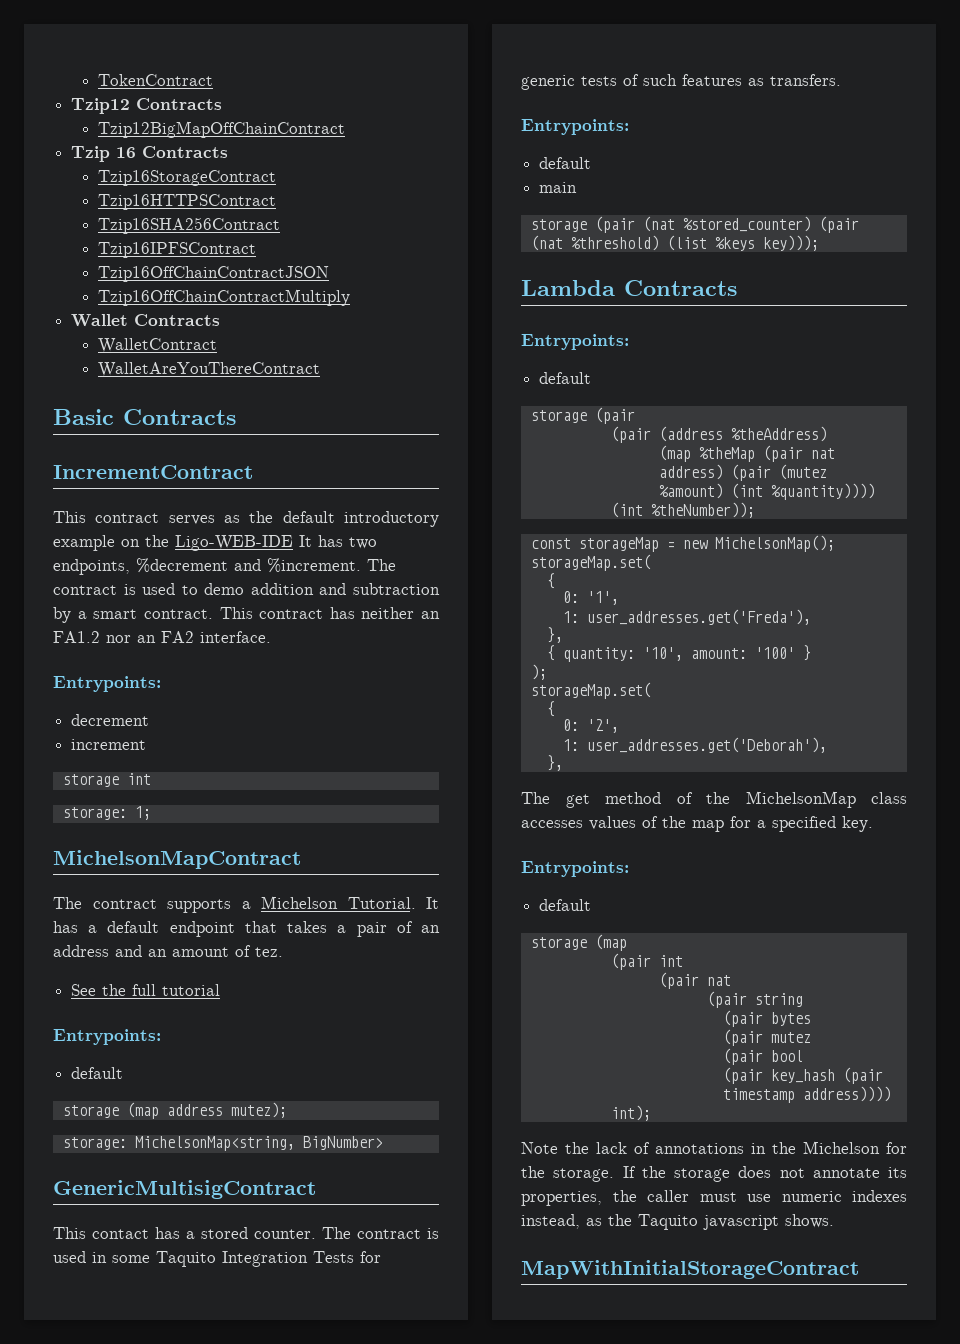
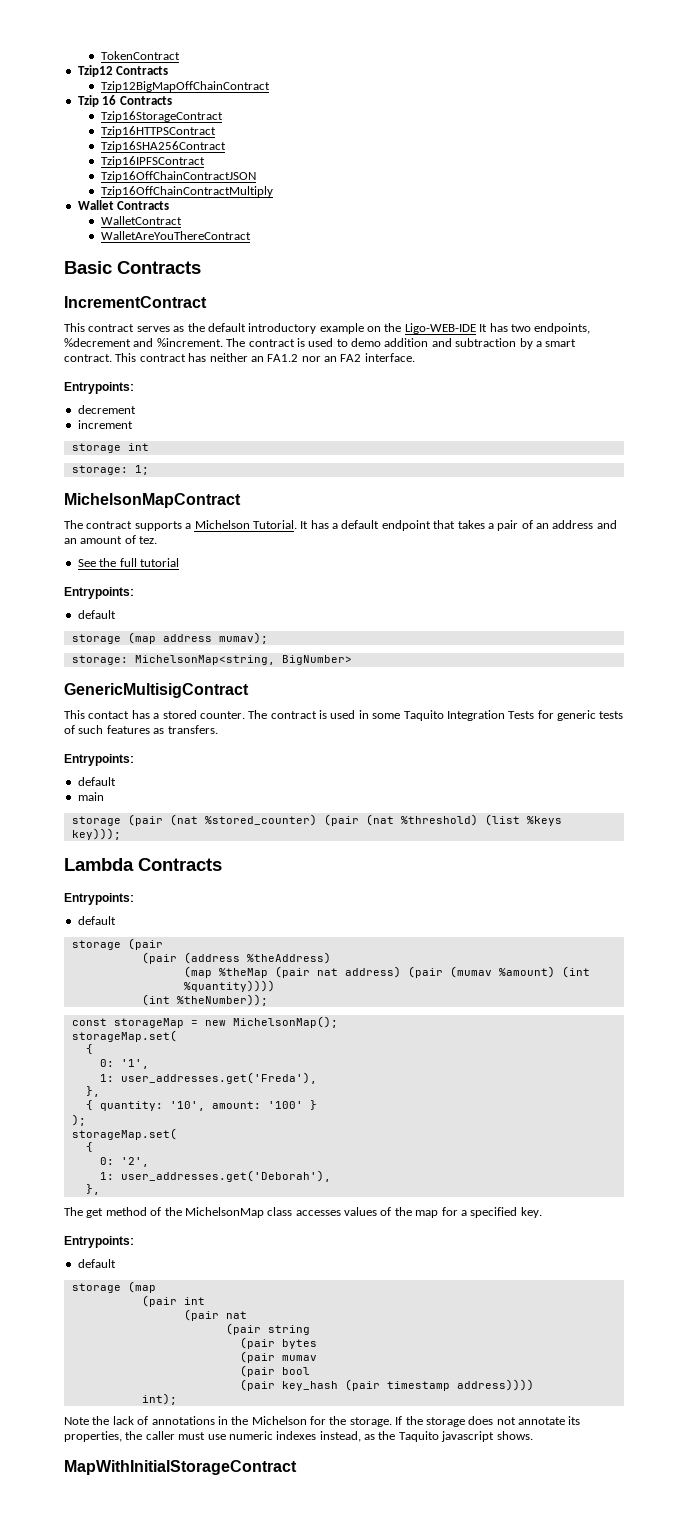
[230,1102,287,1118] mutez); -> [218,632,268,644] mumav);
[778,464,827,480] (mutez -> [449,966,492,978] (mumav
[770,1032,811,1043] mutez -> [281,1355,317,1361] mumav

